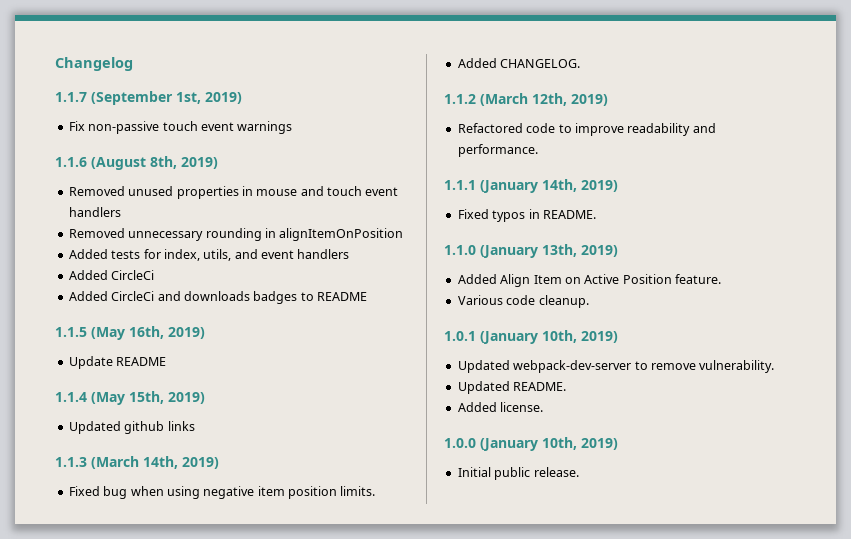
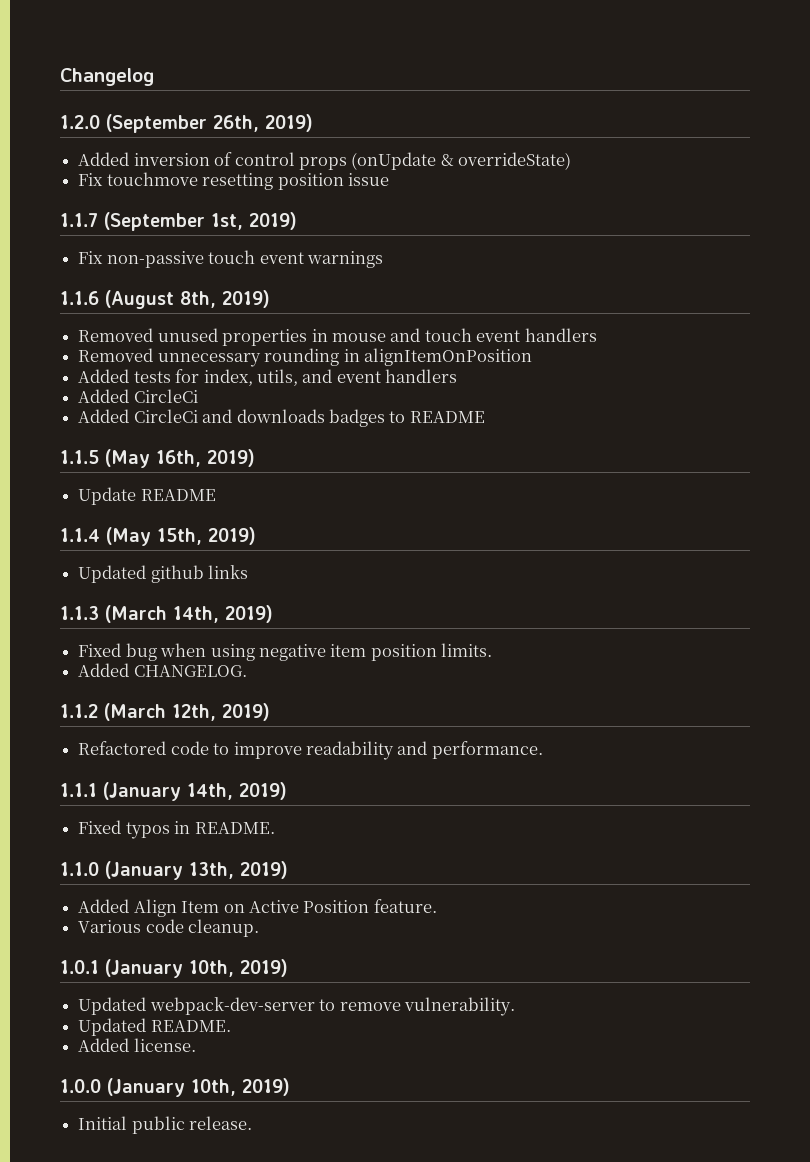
(133, 64) none -> [60,114,313,133] [78,152,572,170] [78,172,389,190] // 1.2.0 (September 26th, 2019) // Added inversion of control props (onUpdate & overrideState) // Fix touchmove resetting position issue

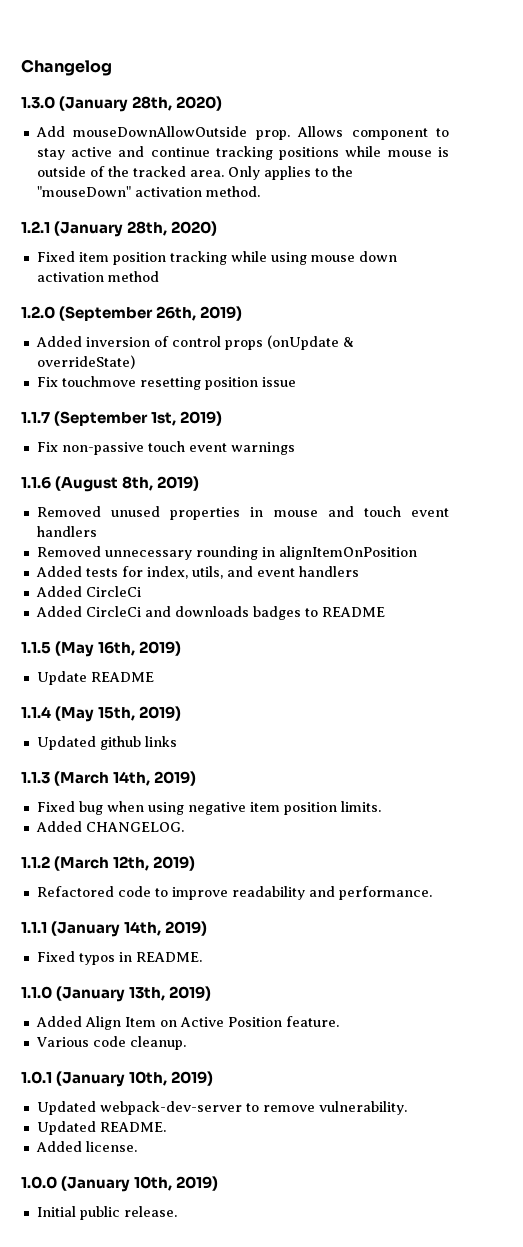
(154, 77) none -> [21,96,223,112] [35,126,450,140] [36,146,450,160] [36,166,353,180] [36,186,260,197] [21,221,218,237] [36,251,397,265] [36,271,159,282] // 1.3.0 (January 28th, 2020) // Add mouseDownAllowOutside prop. Allows component to stay active and continue tracking positions while mouse is outside of the tracked area. Only applies to the "mouseDown" activation method. // 1.2.1 (January 28th, 2020) // Fixed item position tracking while using mouse down activation method

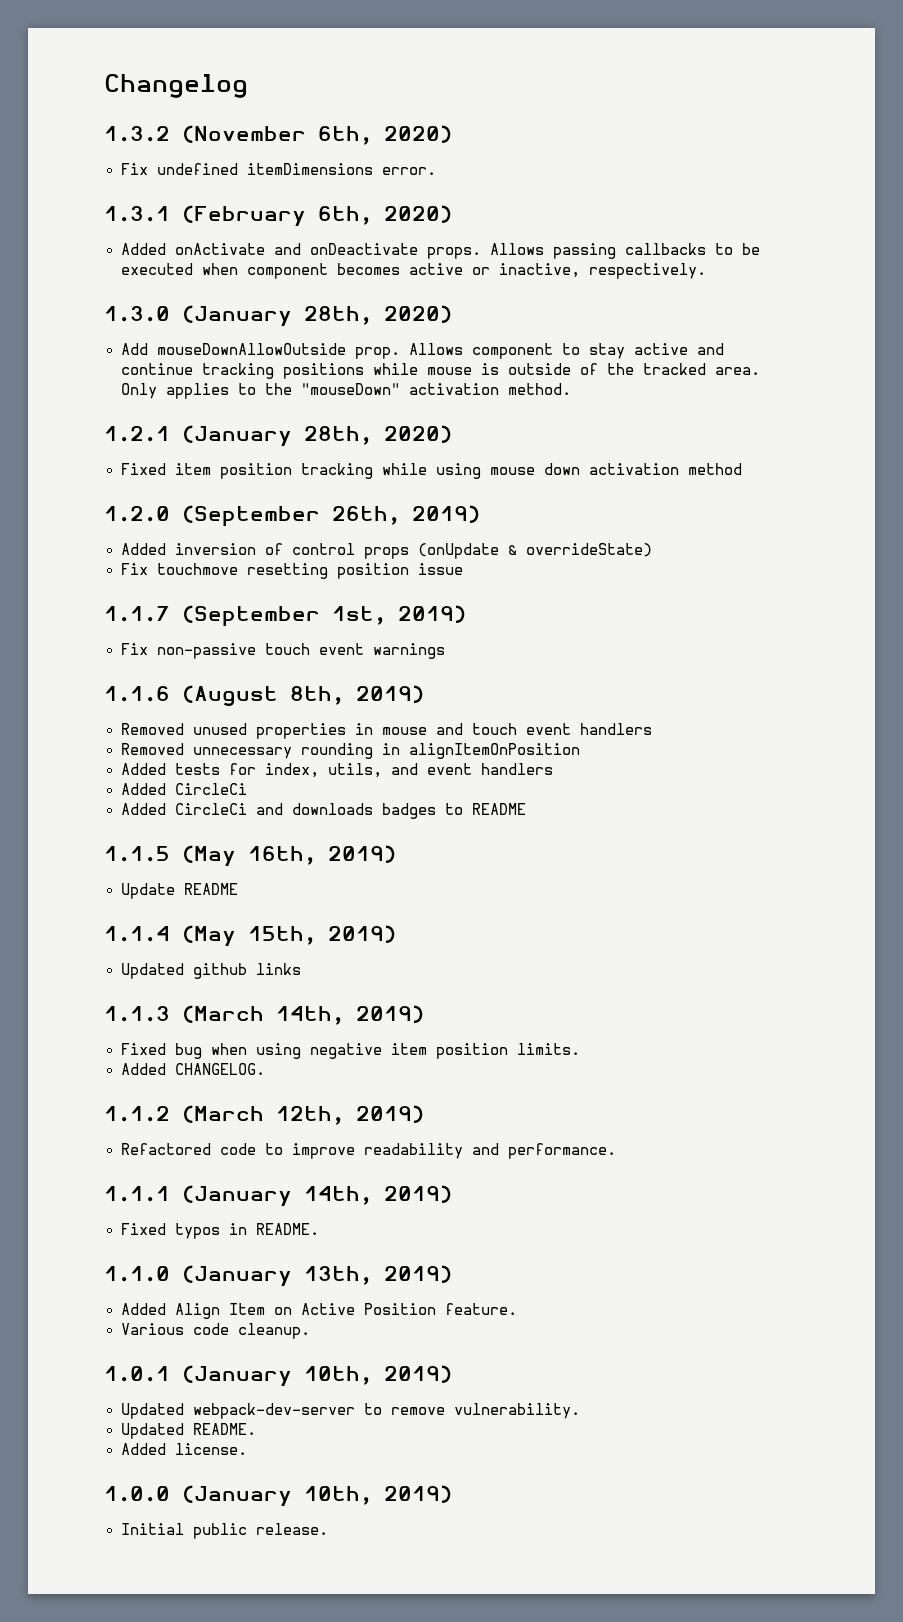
(112, 67) none -> [104,125,452,145] [120,163,436,175] [104,205,452,227] [120,243,760,259] [120,263,706,279] // 1.3.2 (November 6th, 2020) // Fix undefined itemDimensions error. // 1.3.1 (February 6th, 2020) // Added onActivate and onDeactivate props. Allows passing callbacks to be executed when component becomes active or inactive, respectively.

